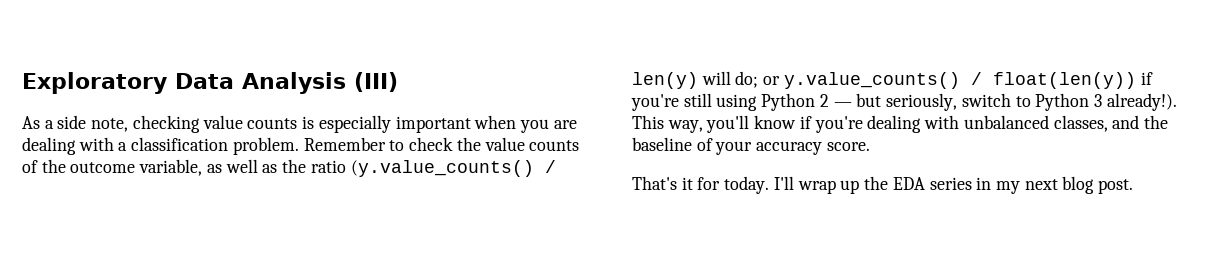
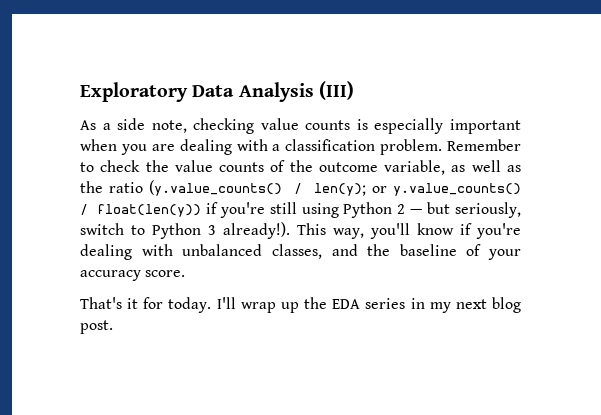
[632,71,759,89] len(y) will do; -> [313,183,366,196] len(y);

